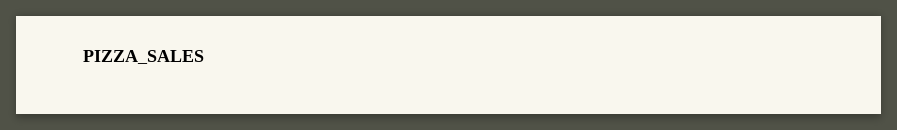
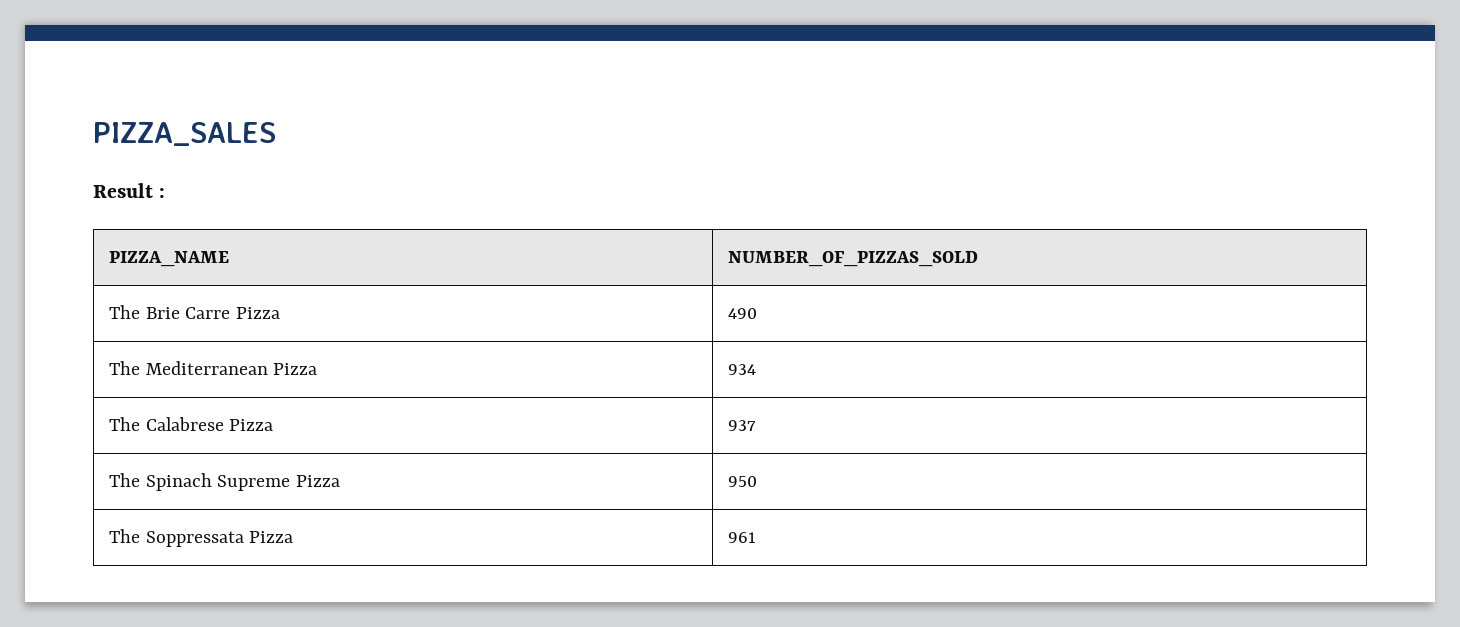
(204, 57) none -> [93,183,166,198] [109,251,230,267] [728,251,979,267] [109,305,280,319] [728,308,758,319] [109,361,318,375] [728,364,757,375] [109,417,274,431] [728,420,757,431] [109,473,340,491] [728,476,758,487] [109,529,294,547] [728,532,757,543] // Result : // PIZZA_NAME | NUMBER_OF_PIZZAS_SOLD // The Brie Carre Pizza | 490 // The Mediterranean Pizza | 934 // The Calabrese Pizza | 937 // The Spinach Supreme Pizza | 950 // The Soppressata Pizza | 961

